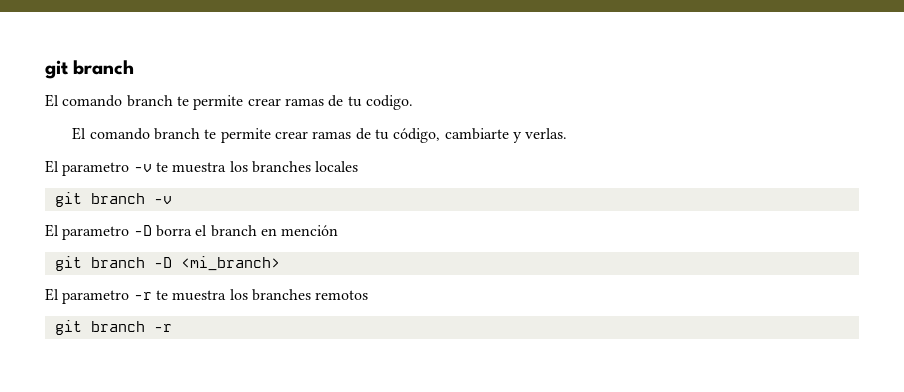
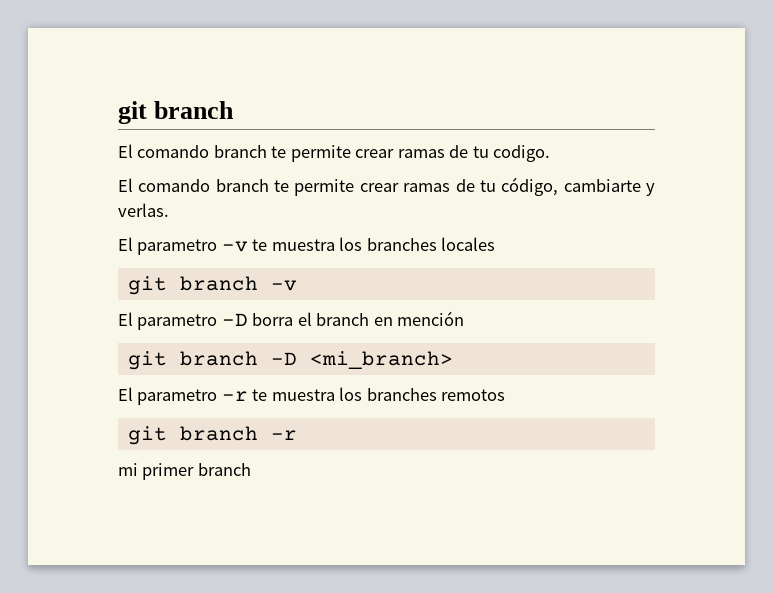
(172, 328) none -> [118,463,251,480] // mi primer branch

